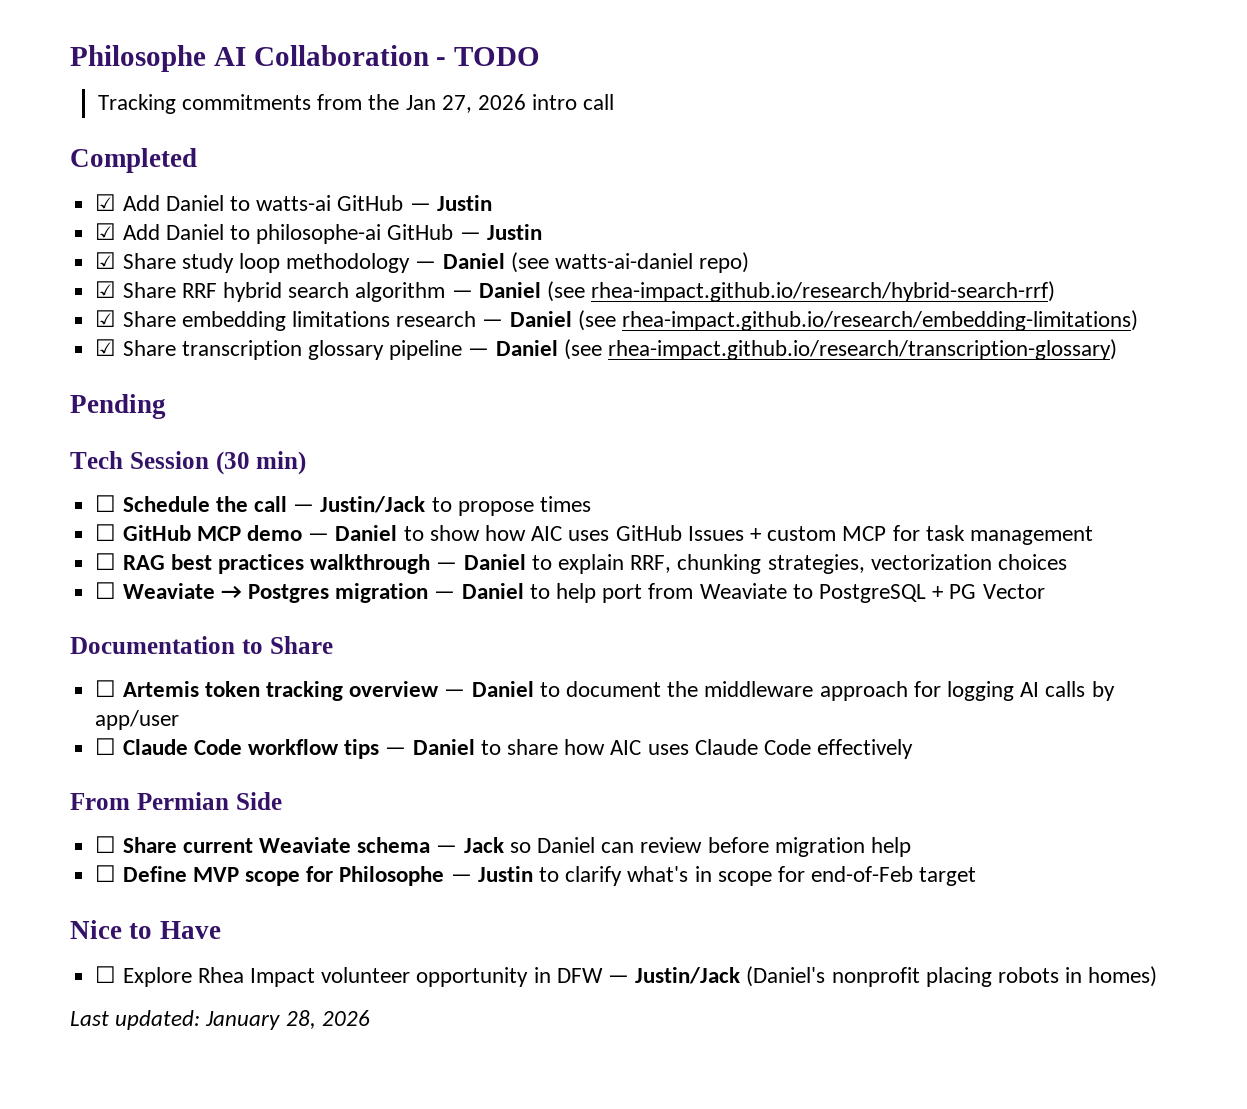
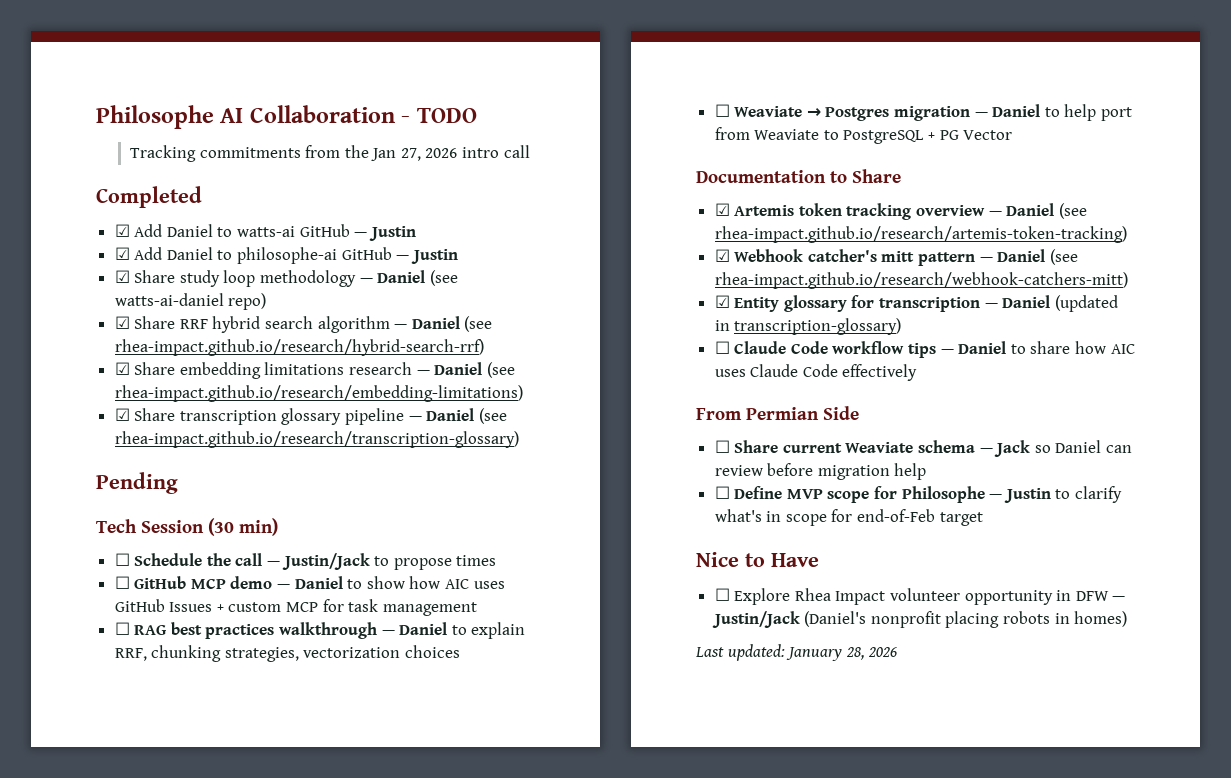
[95,680,117,697] ☐ -> [714,203,730,216] ☑
[539,681,1115,701] [95,710,180,730] to document the middleware approach for logging AI calls by app/user -> [1058,203,1087,219] [714,226,1127,243] [714,249,1078,266] [714,272,1128,289] [714,295,1118,312] [714,318,902,335] (see rhea-impact.github.io/research/artemis-token-tracking) // ☑ Webhook catcher's mitt pattern — Daniel (see rhea-impact.github.io/research/webhook-catchers-mitt) // ☑ Entity glossary for transcription — Daniel (updated in transcription-glossary)

